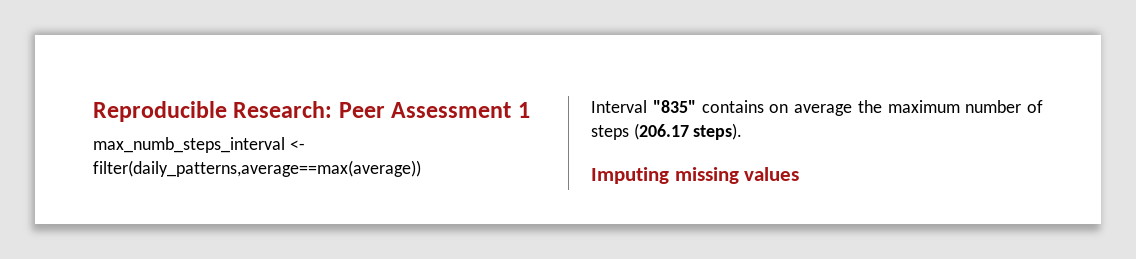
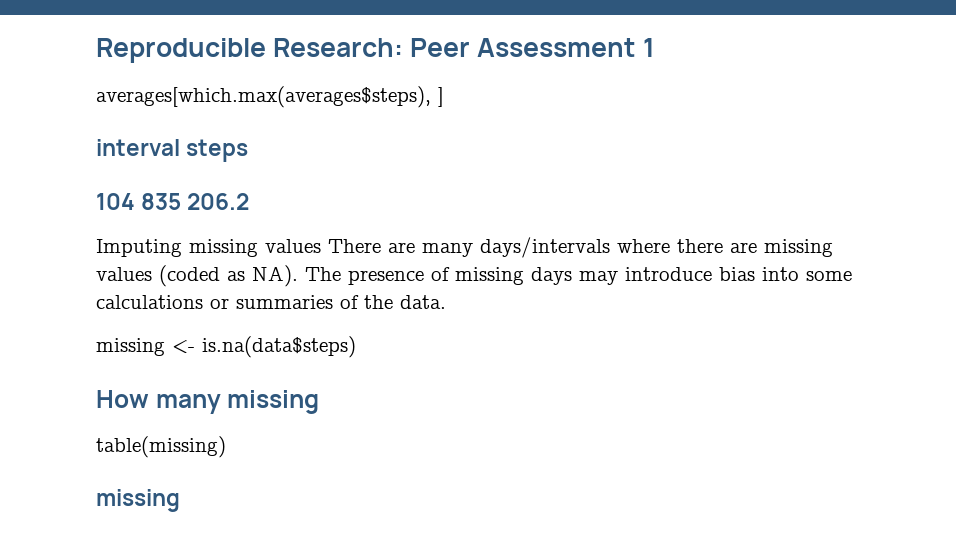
[93,137,305,153] [93,160,421,177] [591,100,1043,116] [591,123,743,140] [591,167,800,184] max_numb_steps_interval <- filter(daily_patterns,average==max(average)) // Interval "835" contains on average the maximum number of steps (206.17 steps). // Imputing missing values -> [96,86,444,108] [96,139,249,162] [96,193,250,210] [96,237,833,258] [96,265,852,287] [96,295,446,309] [96,336,356,358] [96,390,320,414] [96,436,226,458] [96,489,180,512] averages[which.max(averages$steps), ] // interval steps // 104 835 206.2 // Imputing missing values There are many days/intervals where there are missing values (coded as NA). The presence of missing days may introduce bias into some calculations or summaries of the data. // missing <- is.na(data$steps) // How many missing // table(missing) // missing

